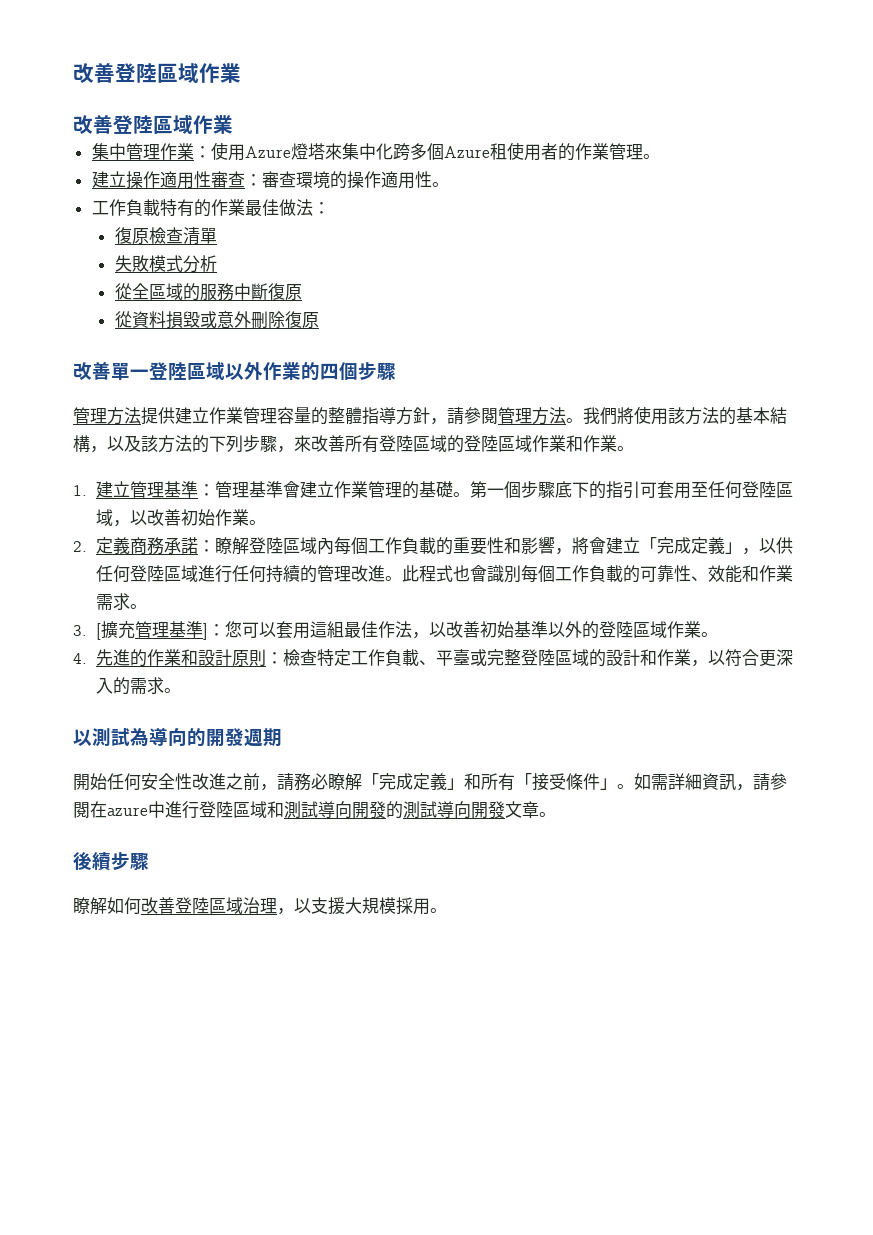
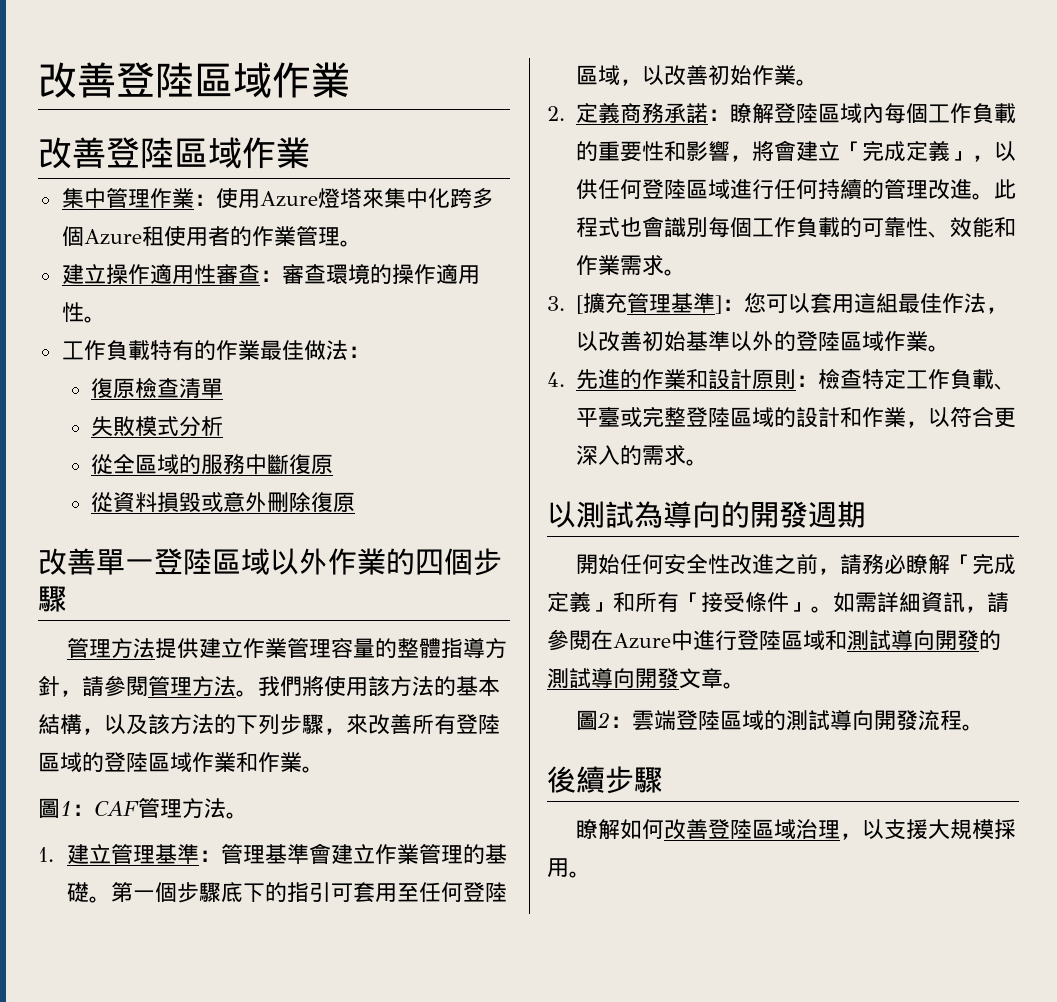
(634, 448) none -> [38,798,248,819] // 圖1：CAF管理方法。
[107,807,148,816] azure -> [613,633,671,649] Azure
(556, 814) none -> [576,710,985,731] // 圖2：雲端登陸區域的測試導向開發流程。

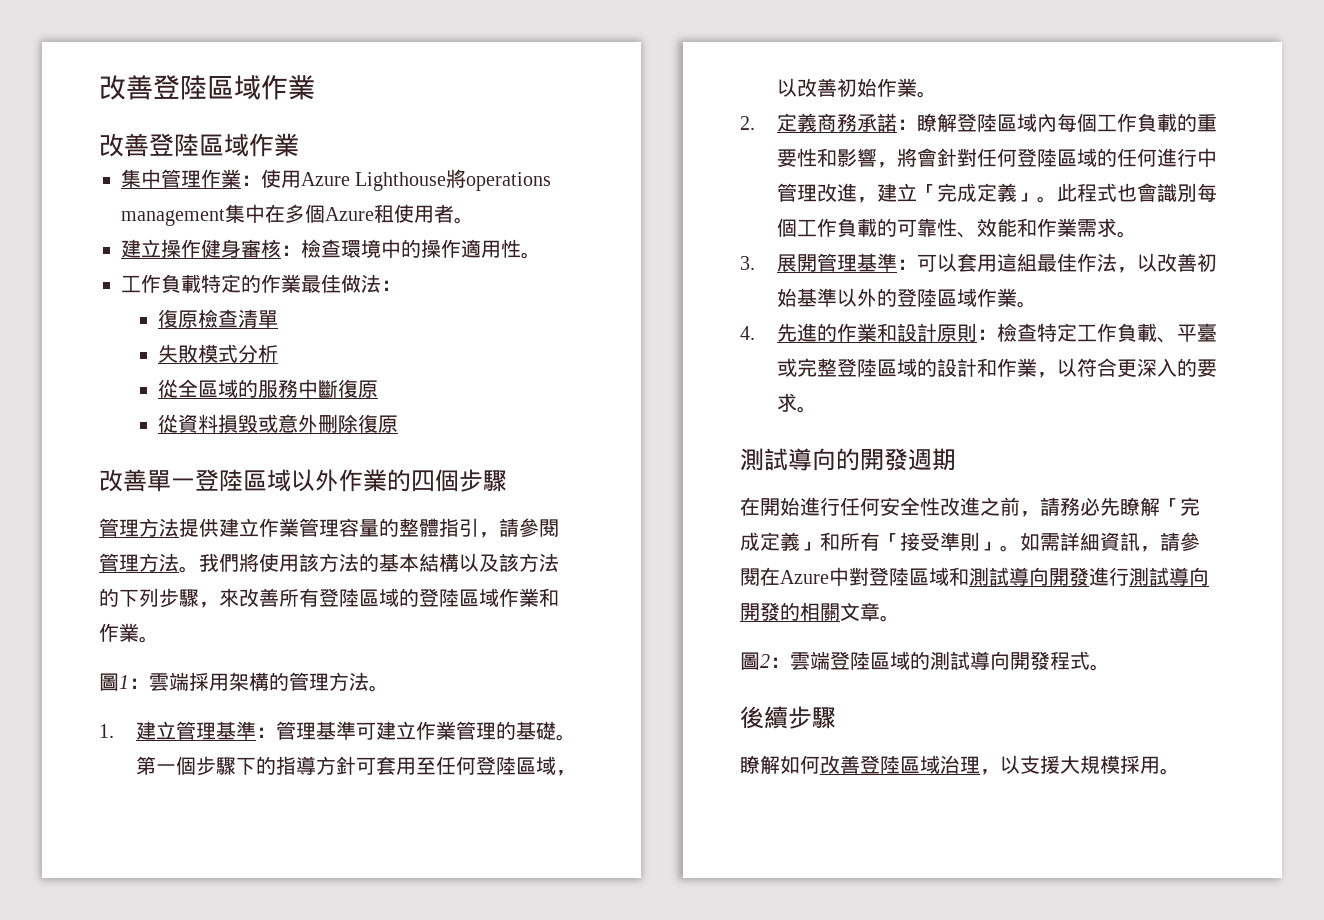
[317,188,472,209] 燈塔來集中化跨 -> [355,169,552,191] [121,204,285,226] Lighthouse將operations management集中在
[229,226,340,246] 的作業管理 -> (454, 213) none
[149,263,370,285] 適用性審查：審查環境 -> [201,239,401,258] 健身審核：檢查環境中
[171,340,194,361] 有 -> [221,274,241,293] 定
[463,638,508,659] [38,676,60,696] 導方針 -> [459,518,479,537] 引
[82,728,104,735] ， -> (459, 562) none
[94,801,139,816] CAF -> [149,672,289,691] 雲端採用架構的
[309,843,332,864] 會 -> [355,722,376,740] 可
[221,882,332,902] 底下的指引 -> [235,756,356,775] 下的指導方針
[796,140,1017,162] [576,178,973,200] 建立「完成定義」，以供任何登陸區域進行任何持續的管理改進 -> [936,148,1217,167] [776,183,1037,203] 針對任何登陸區域的任何進行中管理改進，建立「完成定義」
[576,292,767,314] [擴充管理基準]：您 -> [776,253,917,272] 展開管理基準：
[642,445,709,466] [547,501,663,528] 需求。 // 以測試為 -> [1196,359,1217,377] [776,393,817,413] [740,448,788,471] 要求。 // 測試
[576,554,621,575] 開始 -> [740,497,840,516] 在開始進行
(907, 564) none -> [1100,497,1120,516] 先
[745,592,789,612] 條件 -> [940,532,980,551] 準則
[693,629,737,651] 進行 -> [849,567,869,586] 對
[979,630,1001,650] [547,668,679,689] 的測試導向開發 -> [1089,567,1209,586] [740,602,840,621] 進行測試導向開發的相關
[918,710,963,731] 流程 -> [1050,651,1090,670] 程式

